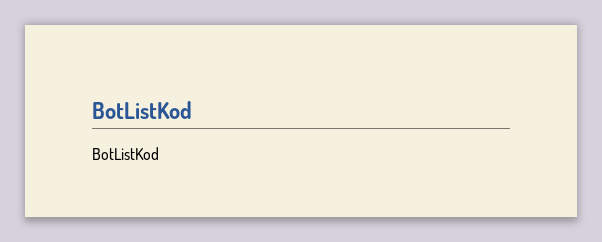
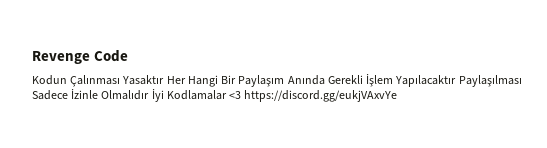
[92,101,192,119] [92,147,159,160] BotListKod // BotListKod -> [32,50,129,64] [32,74,522,87] [32,89,398,102] Revenge Code // Kodun Çalınması Yasaktır Her Hangi Bir Paylaşım Anında Gerekli İşlem Yapılacaktır Paylaşılması Sadece İzinle Olmalıdır İyi Kodlamalar <3 https://discord.gg/eukjVAxvYe

